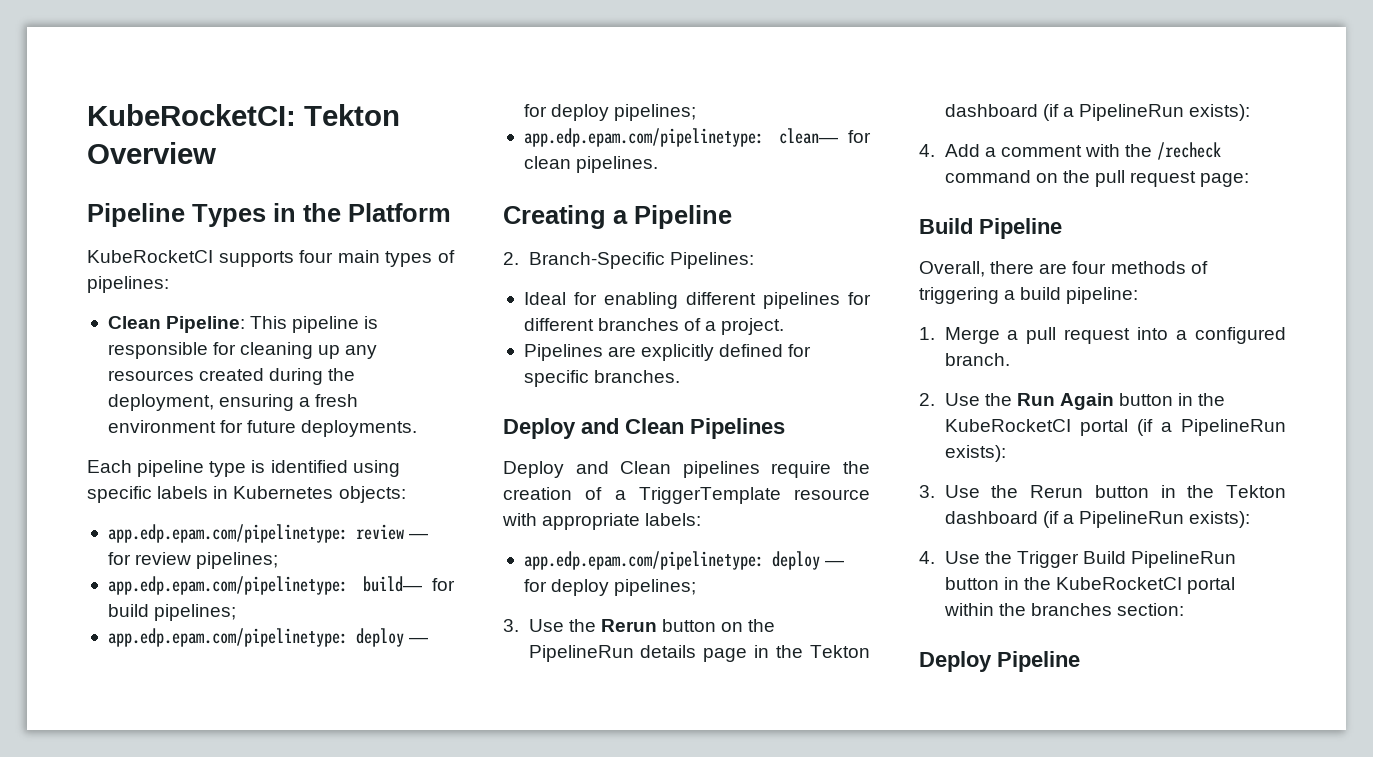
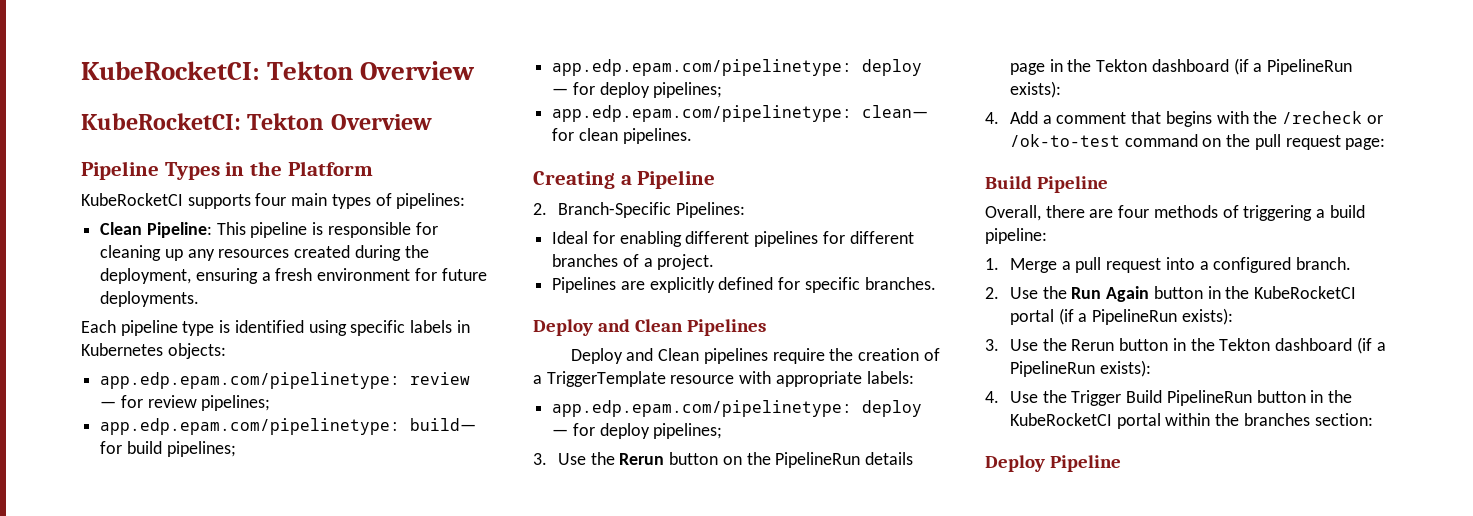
[87,104,400,126] [87,142,216,164] KubeRocketCI: Tekton Overview -> [81,61,476,80] [81,113,432,130] KubeRocketCI: Tekton Overview // KubeRocketCI: Tekton Overview
(1082, 151) none -> [1131,111,1212,127] that begins
(1222, 151) none -> [1366,115,1383,124] [1009,134,1120,147] or /ok-to-test

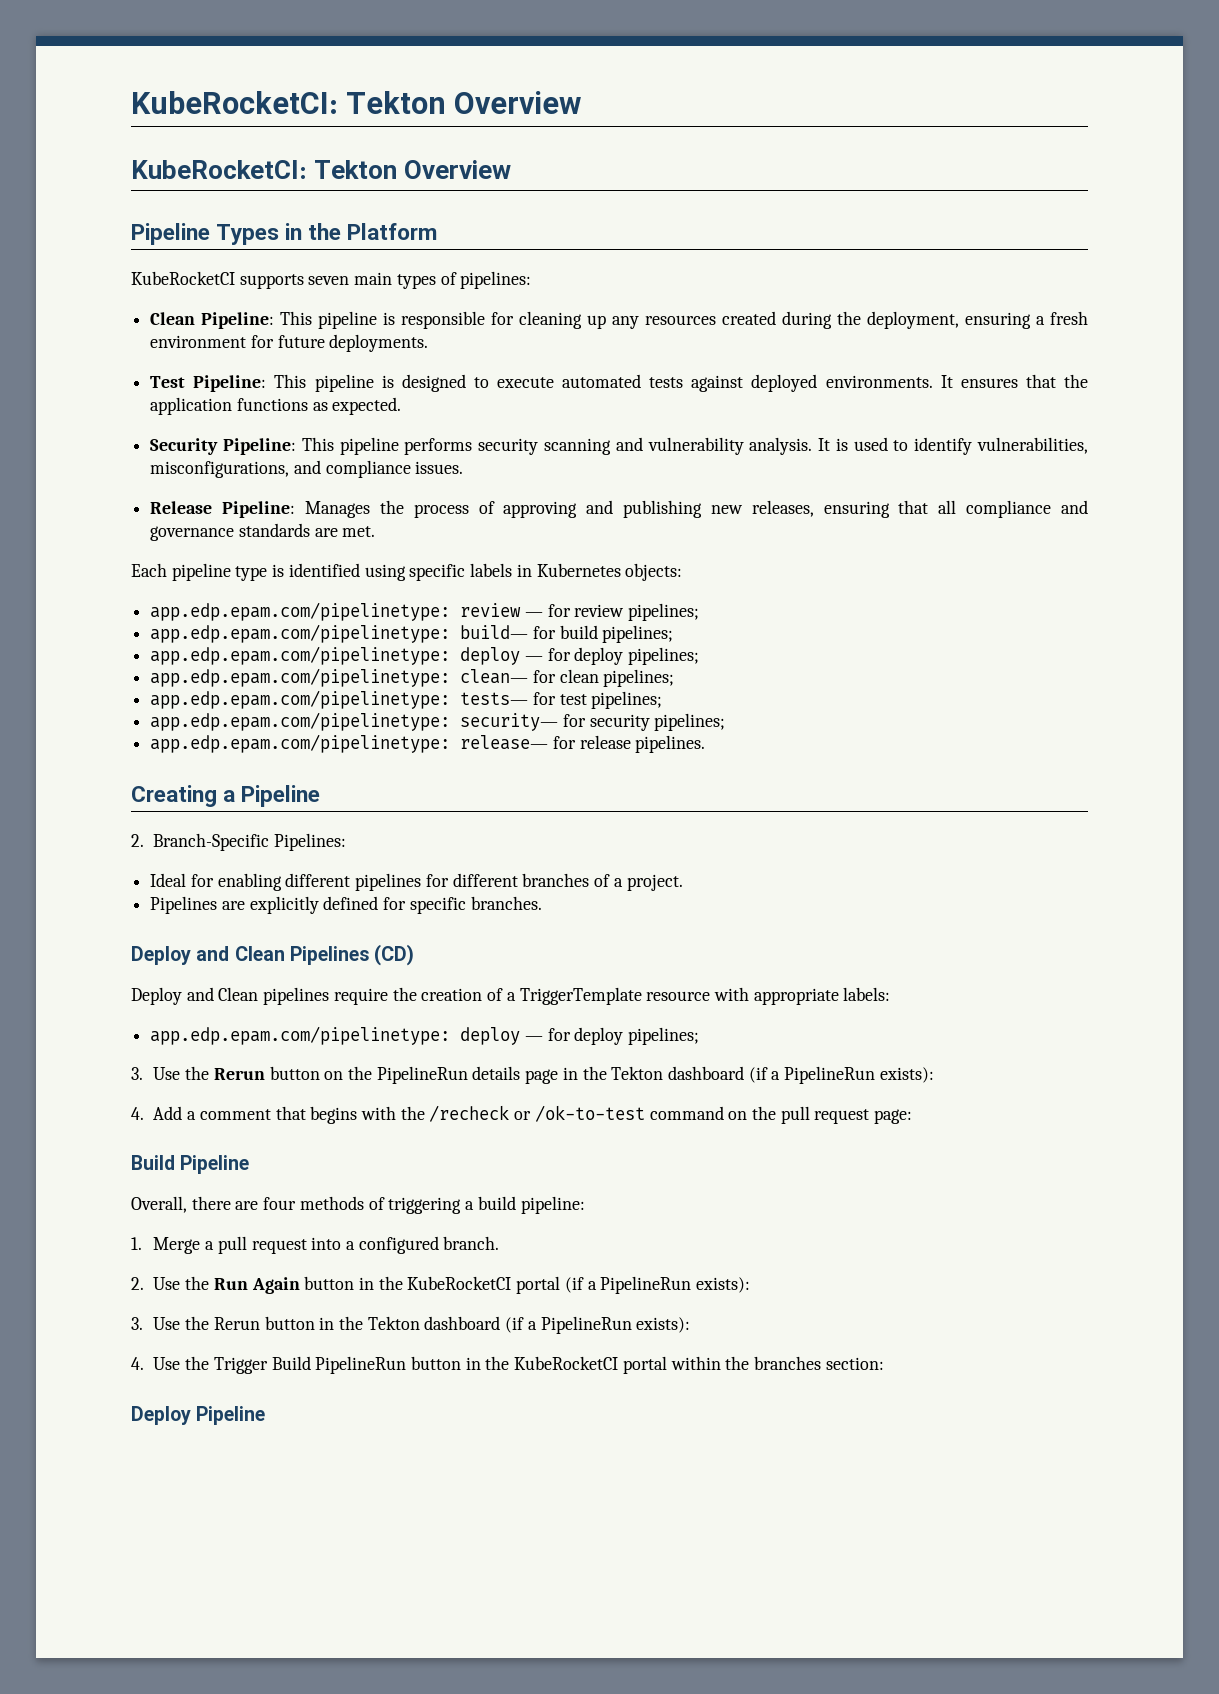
[255,193,287,206] four -> [308,276,350,285] seven
(200, 299) none -> [150,374,1088,392] [150,397,402,415] [150,437,1088,455] [150,460,464,478] [150,500,1089,518] [150,523,376,541] // Test Pipeline: This pipeline is designed to execute automated tests against deployed environments. It ensures that the application functions as expected. // Security Pipeline: This pipeline performs security scanning and vulnerability analysis. It is used to identify vulnerabilities, misconfigurations, and compliance issues. // Release Pipeline: Manages the process of approving and publishing new releases, ensuring that all compliance and governance standards are met.
(618, 134) none -> [603,669,675,687] [150,690,663,709] [150,712,726,731] [150,734,631,753] pipelines; // app.edp.epam.com/pipelinetype: tests— for test pipelines; // app.edp.epam.com/pipelinetype: security— for security pipelines; // app.edp.epam.com/pipelinetype: release— for release
(766, 327) none -> [374,944,415,966] (CD)

